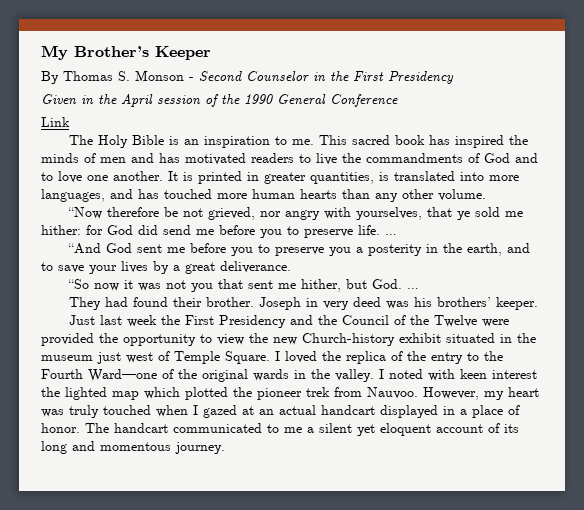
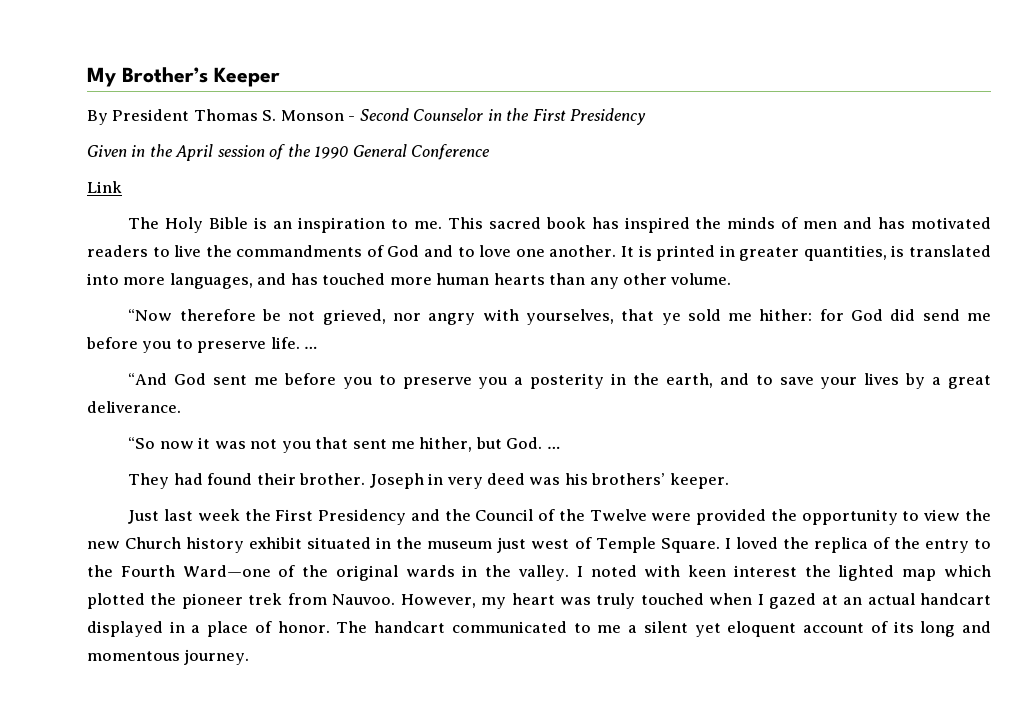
(59, 77) none -> [112,109,190,121] President
[302,333,395,346] Church-history -> [125,537,245,553] Church history

